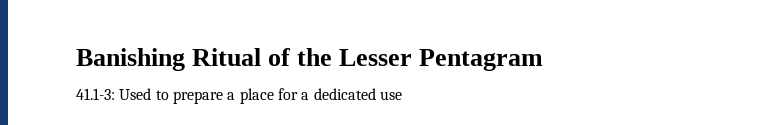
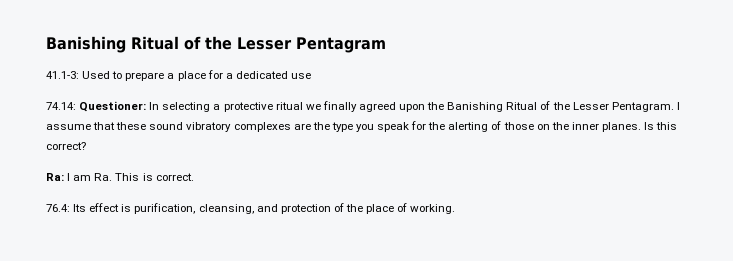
(402, 95) none -> [46,101,680,112] [46,121,678,132] [46,142,86,150] [46,173,194,181] [46,203,456,214] // 74.14: Questioner: In selecting a protective ritual we finally agreed upon the Banishing Ritual of the Lesser Pentagram. I assume that these sound vibratory complexes are the type you speak for the alerting of those on the inner planes. Is this correct? // Ra: I am Ra. This is correct. // 76.4: Its effect is purification, cleansing, and protection of the place of working.

